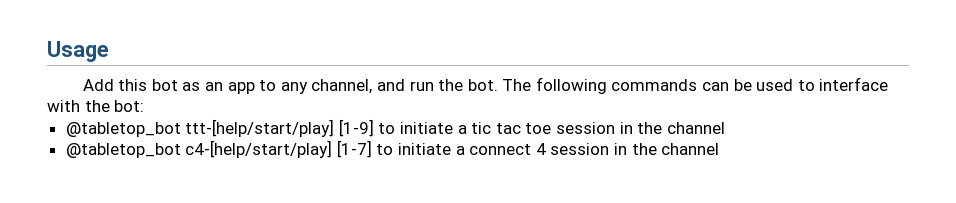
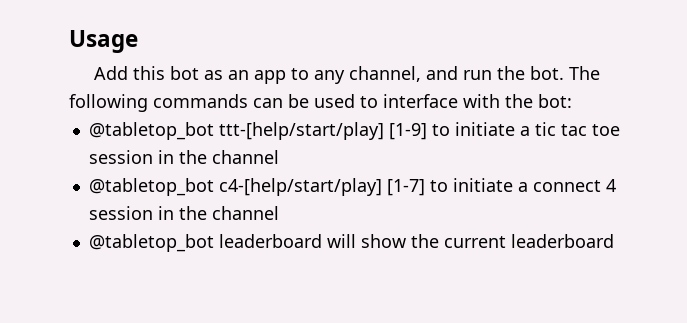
(720, 149) none -> [88,234,614,252] // @tabletop_bot leaderboard will show the current leaderboard

